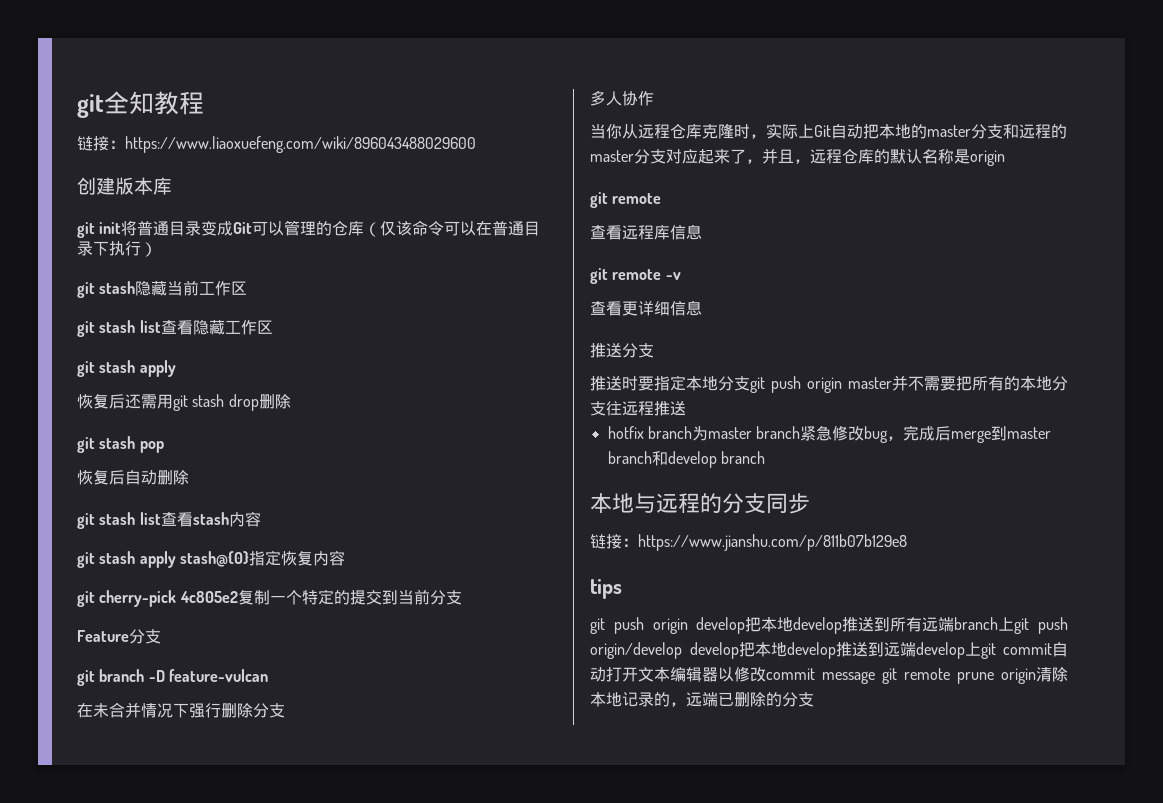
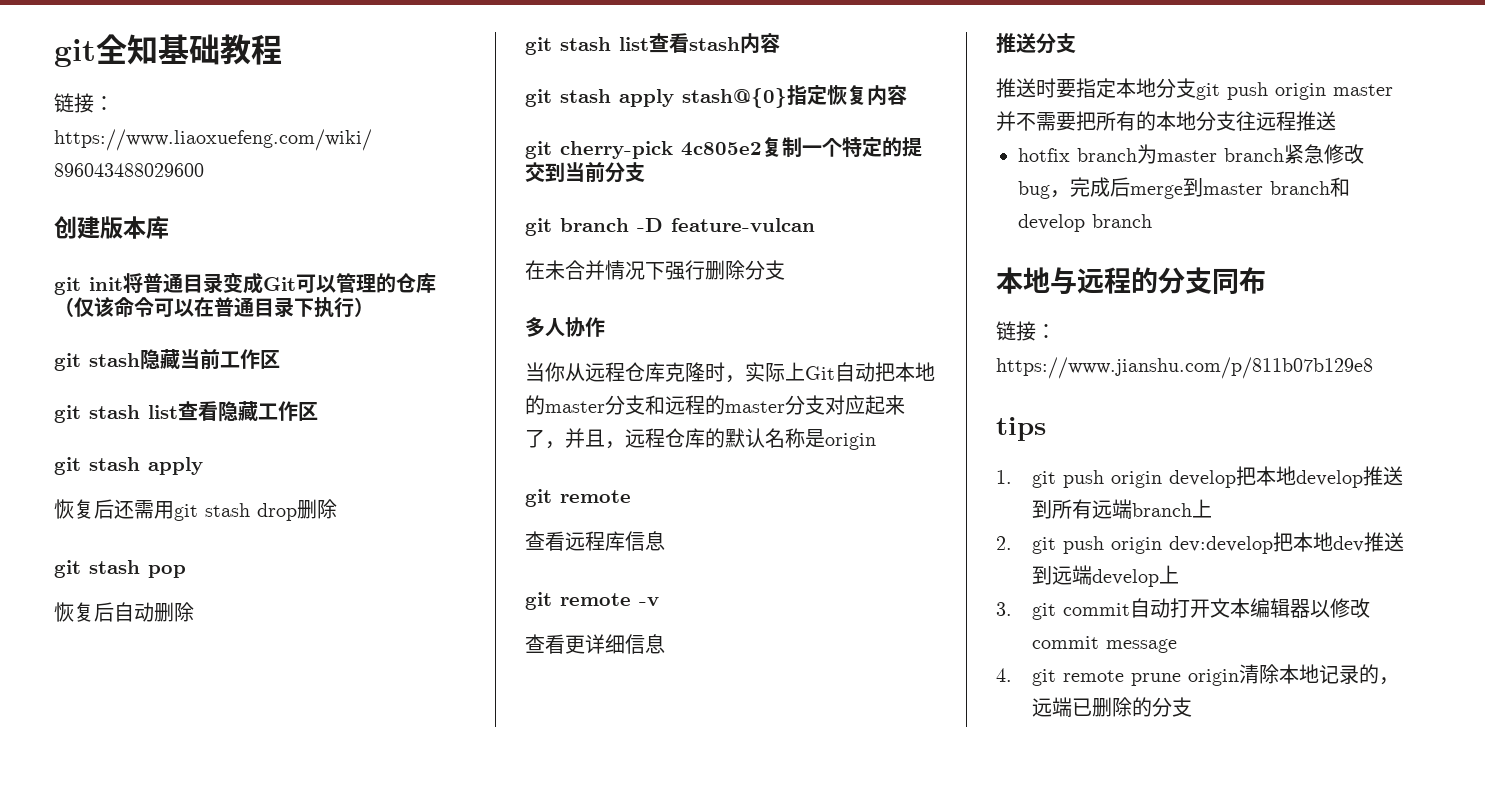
(154, 103) none -> [158,34,220,65] 基础
[77,629,161,644] // Feature分支 -> (645, 172) none
[788,493,810,514] 步 -> [1239,267,1266,294] 布
(622, 589) none -> [996,470,1012,484] 1.
[1014,617,1068,634] [590,642,836,659] git push origin/develop develop把本地develop -> [996,532,1365,554] // 2. git push origin dev:develop把本地dev
(981, 649) none -> [996,602,1012,616] // 3.
(875, 677) none -> [996,668,1012,682] // 4.

